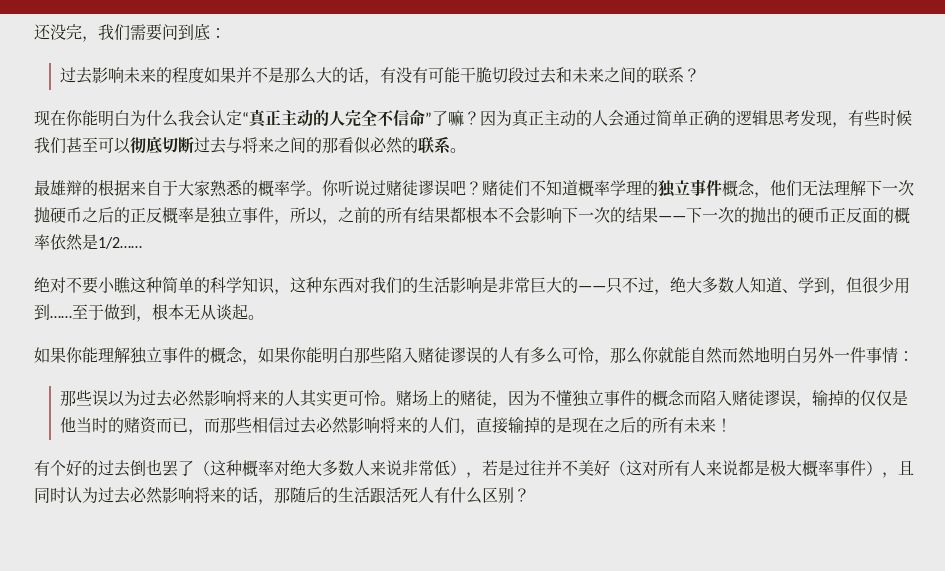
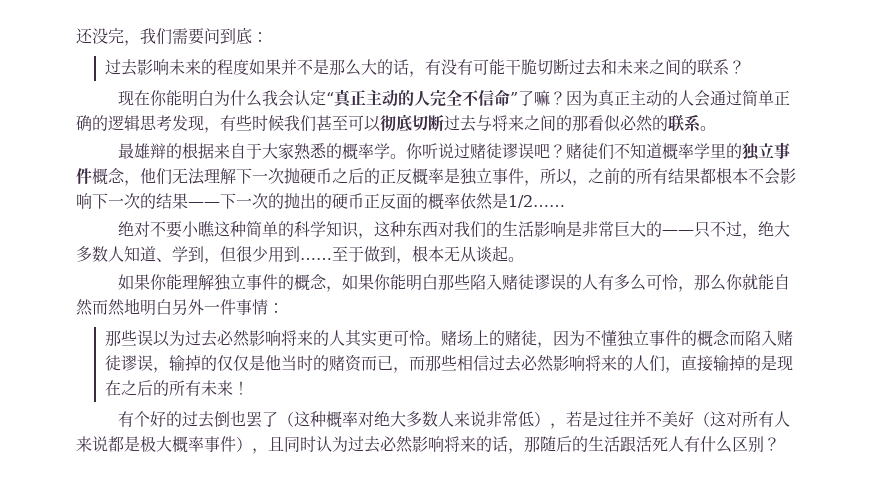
[508,67,525,83] 段 -> [553,59,570,75] 断
[626,180,642,195] 理 -> [709,143,726,158] 里

